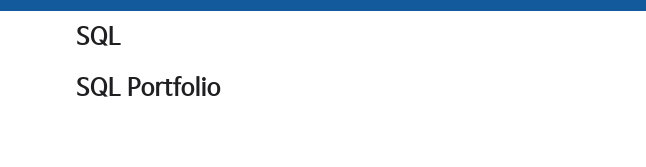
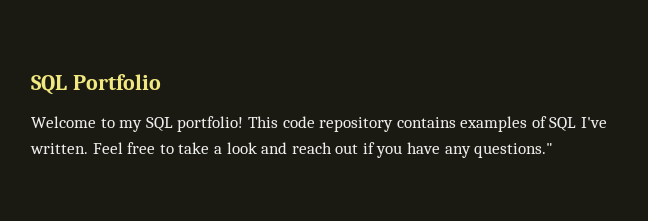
[76,26,121,46] [76,77,121,97] SQL // SQL -> [31,75,67,95] SQL
(222, 86) none -> [31,116,608,132] [30,142,554,158] // Welcome to my SQL portfolio! This code repository contains examples of SQL I've written. Feel free to take a look and reach out if you have any questions."

